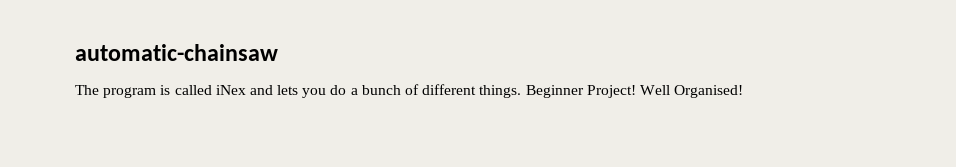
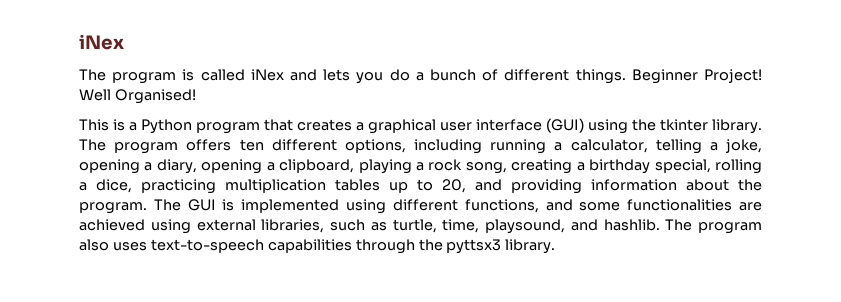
[75,44,278,61] automatic-chainsaw -> [79,34,124,50] iNex
(744, 91) none -> [79,118,762,134] [79,139,762,154] [79,159,763,174] [79,179,762,194] [79,199,762,214] [79,219,762,234] [79,239,556,254] // This is a Python program that creates a graphical user interface (GUI) using the tkinter library. The program offers ten different options, including running a calculator, telling a joke, opening a diary, opening a clipboard, playing a rock song, creating a birthday special, rolling a dice, practicing multiplication tables up to 20, and providing information about the program. The GUI is implemented using different functions, and some functionalities are achieved using external libraries, such as turtle, time, playsound, and hashlib. The program also uses text-to-speech capabilities through the pyttsx3 library.

